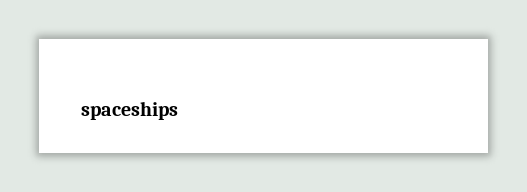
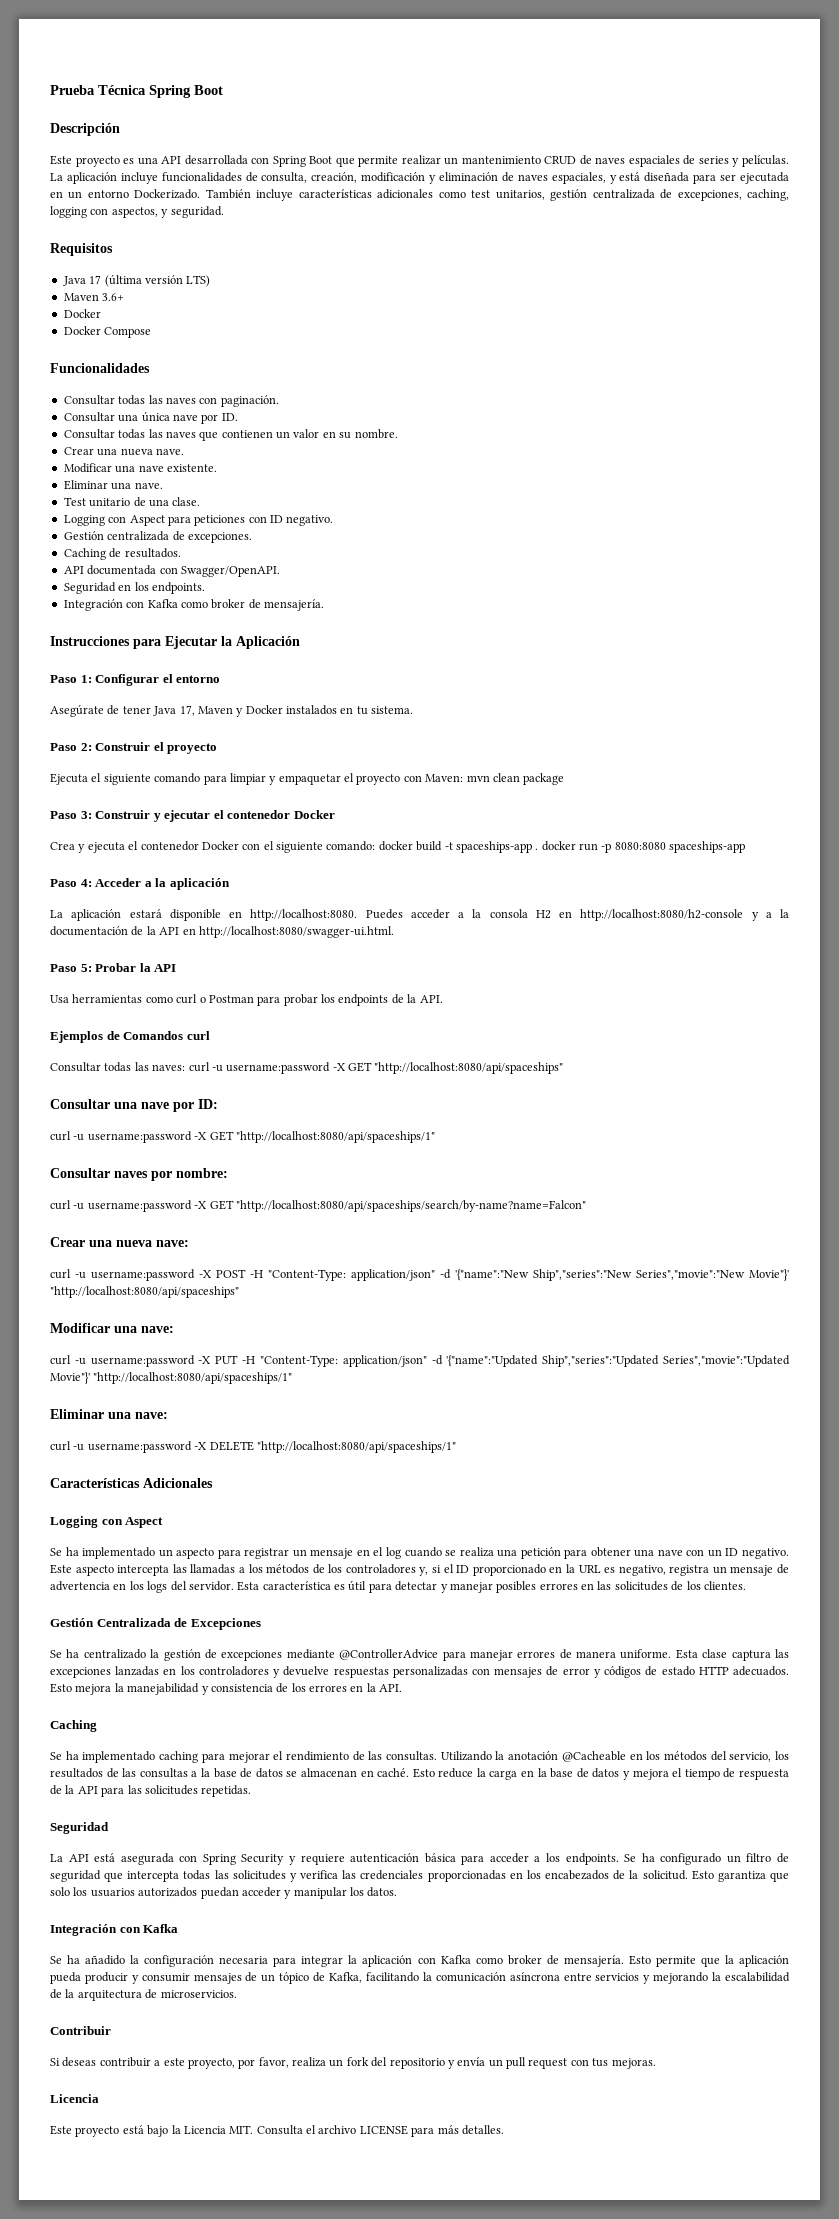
[81,101,178,120] spaceships -> [50,85,223,98] [50,123,120,136] [50,155,789,167] [50,172,790,184] [50,189,789,201] [50,206,224,218] [50,243,113,256] [62,274,211,287] [63,293,125,301] [63,309,101,318] [63,326,152,338] [50,363,150,373] [63,395,279,407] [63,411,238,424] [63,429,398,441] [63,447,184,456] [63,463,217,473] [63,480,163,490] [63,497,201,507] [63,515,334,526] [63,531,252,543] [63,548,181,560] [63,565,280,577] [63,582,205,594] [63,599,324,611] [50,636,300,649] [50,674,221,686] [50,704,414,717] [50,742,218,754] [50,773,565,785] [50,810,335,822] [50,841,746,853] [50,878,230,890] [50,909,789,921] [50,926,394,938] [50,963,177,972] [50,994,443,1006] [50,1031,210,1043] [50,1062,564,1074] [50,1099,218,1112] [50,1131,435,1143] [50,1168,228,1181] [50,1200,586,1212] [50,1237,189,1247] [50,1269,789,1281] [50,1286,239,1298] [50,1323,174,1333] [50,1355,790,1367] [50,1372,293,1384] [50,1409,168,1419] [50,1441,456,1453] [50,1478,213,1488] [50,1516,164,1528] [50,1547,789,1559] [50,1564,790,1576] [50,1580,746,1593] [50,1618,261,1630] [50,1649,790,1661] [50,1666,789,1678] [50,1683,403,1695] [50,1720,97,1732] [50,1751,790,1763] [50,1768,790,1780] [50,1785,252,1797] [50,1822,109,1834] [50,1853,789,1865] [50,1870,789,1882] [50,1887,398,1899] [50,1924,179,1936] [50,1955,789,1967] [50,1972,791,1984] [50,1989,237,2001] [50,2026,111,2035] [50,2057,656,2069] [50,2094,99,2103] [50,2125,504,2137] Prueba Técnica Spring Boot // Descripción // Este proyecto es una API desarrollada con Spring Boot que permite realizar un mantenimiento CRUD de naves espaciales de series y películas. La aplicación incluye funcionalidades de consulta, creación, modificación y eliminación de naves espaciales, y está diseñada para ser ejecutada en un entorno Dockerizado. También incluye características adicionales como test unitarios, gestión centralizada de excepciones, caching, logging con aspectos, y seguridad. // Requisitos // Java 17 (última versión LTS) // Maven 3.6+ // Docker // Docker Compose // Funcionalidades // Consultar todas las naves con paginación. // Consultar una única nave por ID. // Consultar todas las naves que contienen un valor en su nombre. // Crear una nueva nave. // Modificar una nave existente. // Eliminar una nave. // Test unitario de una clase. // Logging con Aspect para peticiones con ID negativo. // Gestión centralizada de excepciones. // Caching de resultados. // API documentada con Swagger/OpenAPI. // Seguridad en los endpoints. // Integración con Kafka como broker de mensajería. // Instrucciones para Ejecutar la Aplicación // Paso 1: Configurar el entorno // Asegúrate de tener Java 17, Maven y Docker instalados en tu sistema. // Paso 2: Construir el proyecto // Ejecuta el siguiente comando para limpiar y empaquetar el proyecto con Maven: mvn clean package // Paso 3: Construir y ejecutar el contenedor Docker // Crea y ejecuta el contenedor Docker con el siguiente comando: docker build -t spaceships-app . docker run -p 8080:8080 spaceships-app // Paso 4: Acceder a la aplicación // La aplicación estará disponible en http://localhost:8080. Puedes acceder a la consola H2 en http://localhost:8080/h2-console y a la documentación de la API en http://localhost:8080/swagger-ui.html. // Paso 5: Probar la API // Usa herramientas como curl o Postman para probar los endpoints de la API. // Ejemplos de Comandos curl // Consultar todas las naves: curl -u username:password -X GET "http://localhost:8080/api/spaceships" // Consultar una nave por ID: // curl -u username:password -X GET "http://localhost:8080/api/spaceships/1" // Consultar naves por nombre: // curl -u username:password -X GET "http://localhost:8080/api/spaceships/search/by-name?name=Falcon" // Crear una nueva nave: // curl -u username:password -X POST -H "Content-Type: application/json" -d '{"name":"New Ship","series":"New Series","movie":"New Movie"}' "http://localhost:8080/api/spaceships" // Modificar una nave: // curl -u username:password -X PUT -H "Content-Type: application/json" -d '{"name":"Updated Ship","series":"Updated Series","movie":"Updated Movie"}' "http://localhost:8080/api/spaceships/1" // Eliminar una nave: // curl -u username:password -X DELETE "http://localhost:8080/api/spaceships/1" // Características Adicionales // Logging con Aspect // Se ha implementado un aspecto para registrar un mensaje en el log cuando se realiza una petición para obtener una nave con un ID negativo. Este aspecto intercepta las llamadas a los métodos de los controladores y, si el ID proporcionado en la URL es negativo, registra un mensaje de advertencia en los logs del servidor. Esta característica es útil para detectar y manejar posibles errores en las solicitudes de los clientes. // Gestión Centralizada de Excepciones // Se ha centralizado la gestión de excepciones mediante @ControllerAdvice para manejar errores de manera uniforme. Esta clase captura las excepciones lanzadas en los controladores y devuelve respuestas personalizadas con mensajes de error y códigos de estado HTTP adecuados. Esto mejora la manejabilidad y consistencia de los errores en la API. // Caching // Se ha implementado caching para mejorar el rendimiento de las consultas. Utilizando la anotación @Cacheable en los métodos del servicio, los resultados de las consultas a la base de datos se almacenan en caché. Esto reduce la carga en la base de datos y mejora el tiempo de respuesta de la API para las solicitudes repetidas. // Seguridad // La API está asegurada con Spring Security y requiere autenticación básica para acceder a los endpoints. Se ha configurado un filtro de seguridad que intercepta todas las solicitudes y verifica las credenciales proporcionadas en los encabezados de la solicitud. Esto garantiza que solo los usuarios autorizados puedan acceder y manipular los datos. // Integración con Kafka // Se ha añadido la configuración necesaria para integrar la aplicación con Kafka como broker de mensajería. Esto permite que la aplicación pueda producir y consumir mensajes de un tópico de Kafka, facilitando la comunicación asíncrona entre servicios y mejorando la escalabilidad de la arquitectura de microservicios. // Contribuir // Si deseas contribuir a este proyecto, por favor, realiza un fork del repositorio y envía un pull request con tus mejoras. // Licencia // Este proyecto está bajo la Licencia MIT. Consulta el archivo LICENSE para más detalles.

